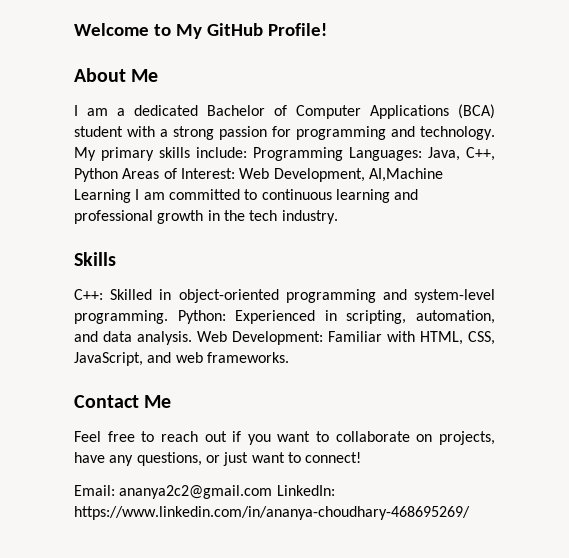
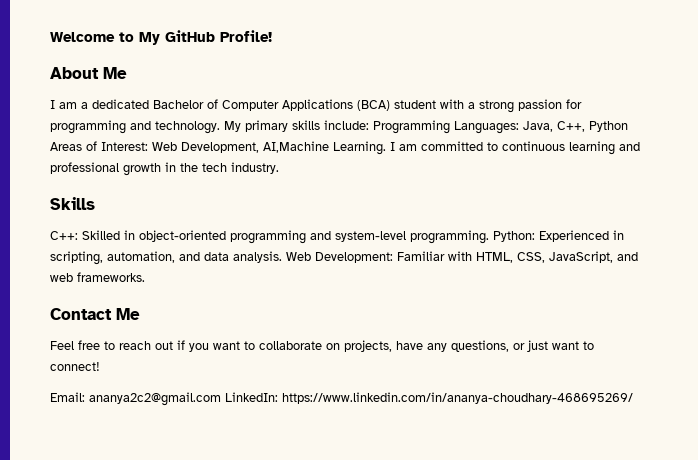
[74,189,131,203] Learning -> [333,141,386,155] Learning.

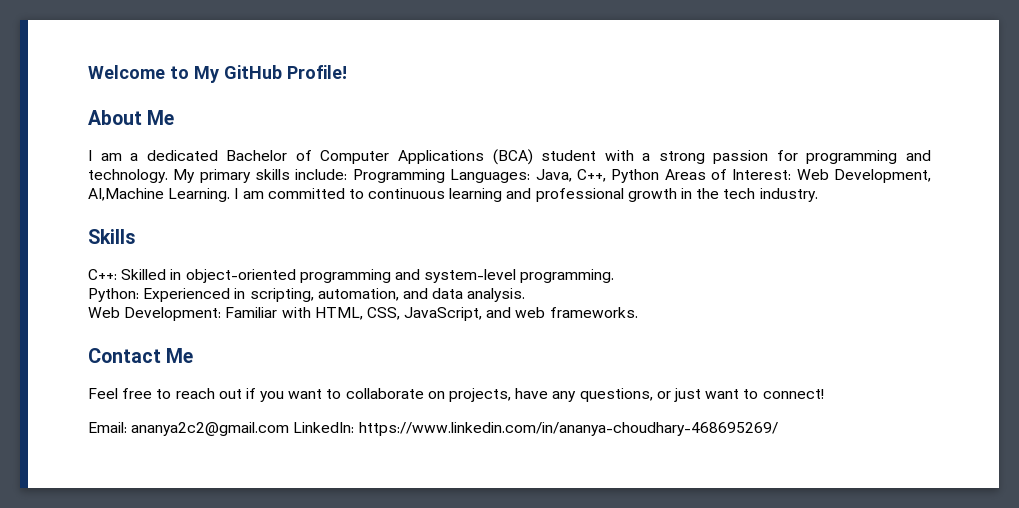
(489, 237) none -> (615, 276) //
(282, 257) none -> (526, 295) //

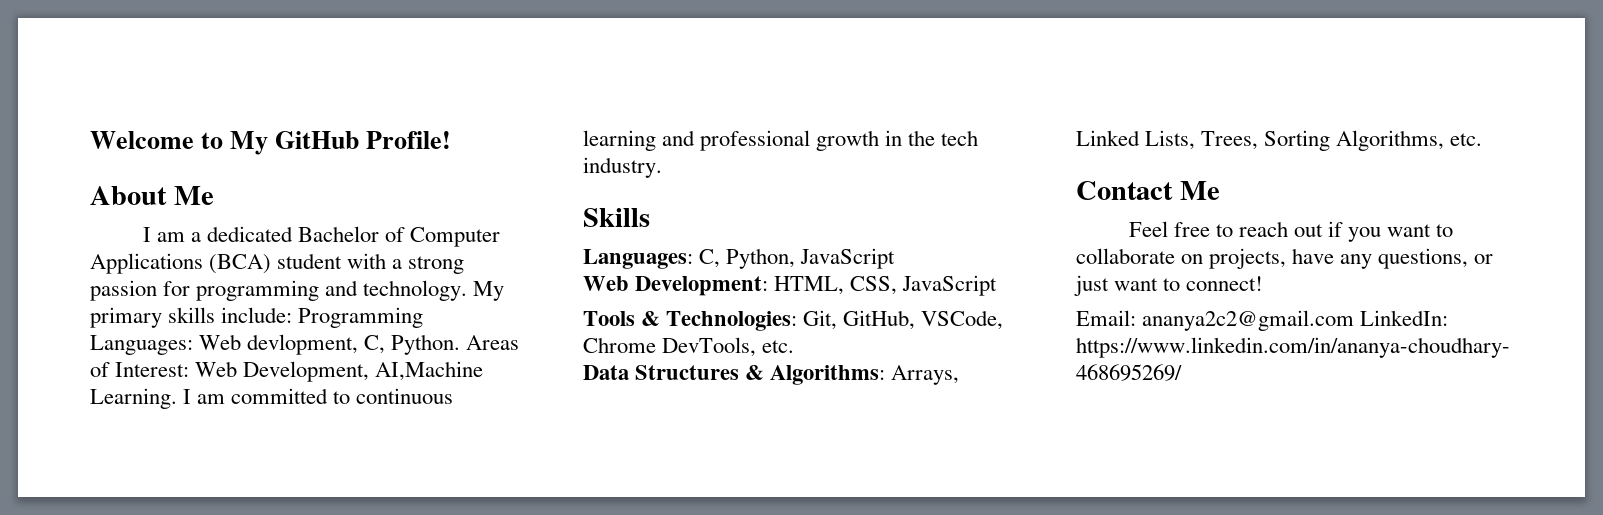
[535,169,660,183] Java, C++, Python -> [199,334,461,355] Web devlopment, C, Python.
[88,269,615,283] [88,288,526,302] [88,307,638,321] C++: Skilled in object-oriented programming and system-level programming. // Python: Experienced in scripting, automation, and data analysis. // Web Development: Familiar with HTML, CSS, JavaScript, and web frameworks. -> [583,248,896,269] [583,275,998,296] [583,310,1004,331] [583,337,795,357] [583,365,960,385] [1076,130,1483,151] Languages: C, Python, JavaScript // Web Development: HTML, CSS, JavaScript // Tools & Technologies: Git, GitHub, VSCode, Chrome DevTools, etc. // Data Structures & Algorithms: Arrays, Linked Lists, Trees, Sorting Algorithms, etc.

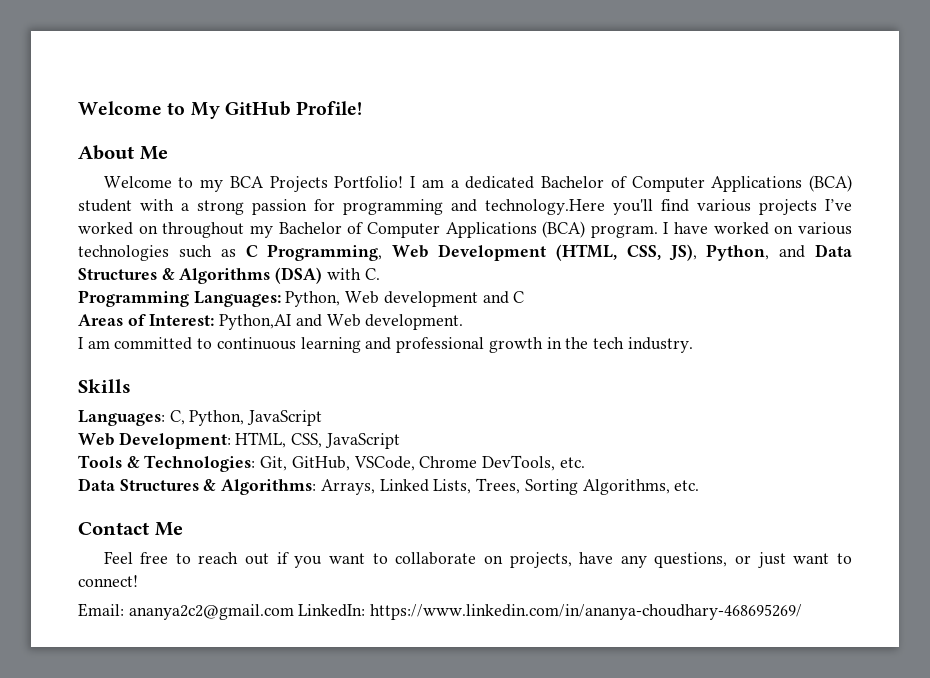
(214, 195) none -> [103,176,404,192] Welcome to my BCA Projects Portfolio!
[363,280,505,301] [90,307,424,328] [90,334,520,355] [90,361,484,382] [90,388,177,409] technology. My primary skills include: Programming Languages: Web devlopment, C, Python. Areas of Interest: Web Development, AI,Machine Learning. -> [485,199,852,215] [78,221,852,238] [78,244,853,261] [78,267,380,284] [78,290,525,307] [78,314,464,330] technology.Here you'll find various projects I’ve worked on throughout my Bachelor of Computer Applications (BCA) program. I have worked on various technologies such as C Programming, Web Development (HTML, CSS, JS), Python, and Data Structures & Algorithms (DSA) with C. // Programming Languages: Python, Web development and C // Areas of Interest: Python,AI and Web development. //

